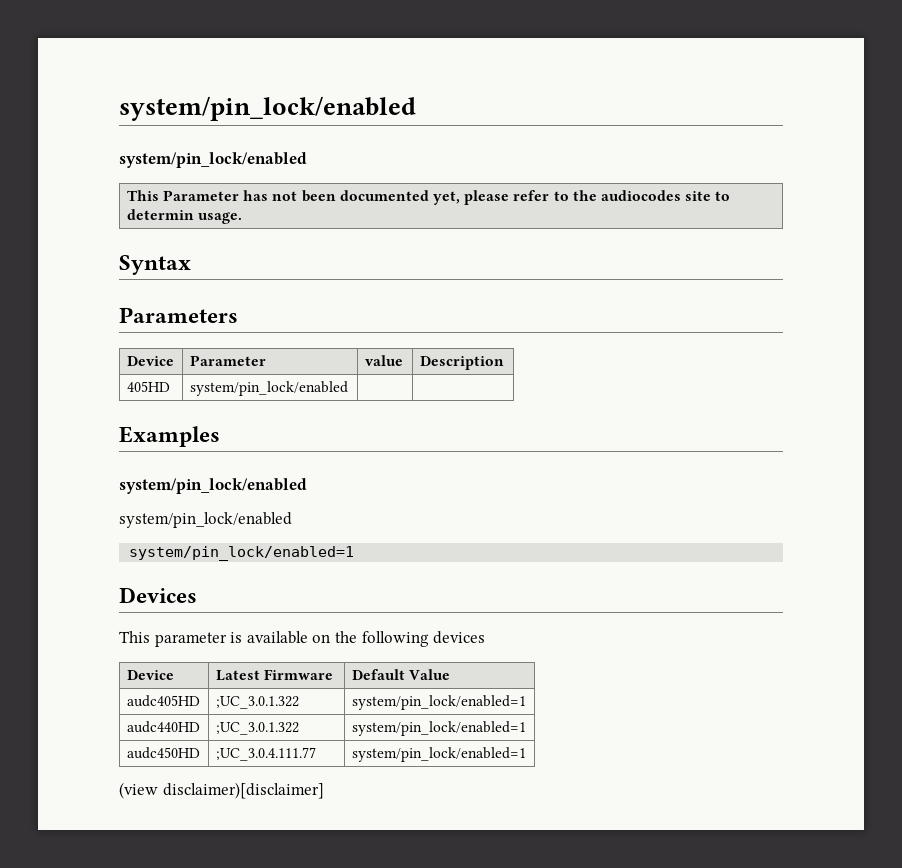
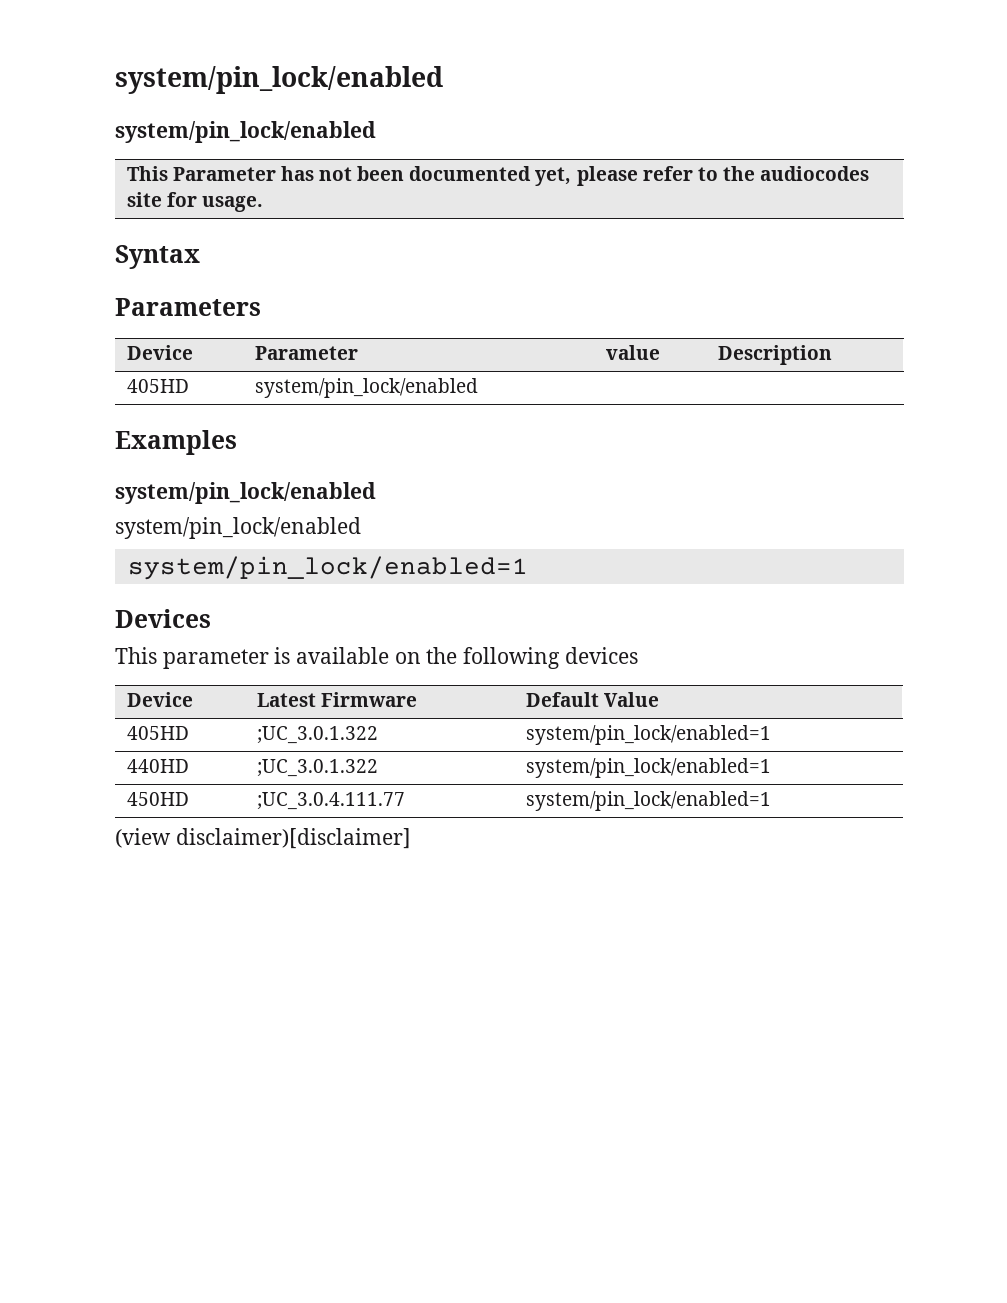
[715,191,731,201] [126,209,194,220] to determin -> [166,192,197,207] for
[126,695,200,707] [215,696,299,709] [351,695,526,710] [126,721,200,733] [215,722,299,735] [351,721,526,736] [126,747,200,759] audc405HD | ;UC_3.0.1.322 | system/pin_lock/enabled=1 // audc440HD | ;UC_3.0.1.322 | system/pin_lock/enabled=1 // audc450HD -> [126,726,189,740] [256,726,378,744] [525,725,771,745] [126,759,189,773] [256,759,378,777] [525,758,771,778] [126,792,189,806] 405HD | ;UC_3.0.1.322 | system/pin_lock/enabled=1 // 440HD | ;UC_3.0.1.322 | system/pin_lock/enabled=1 // 450HD

